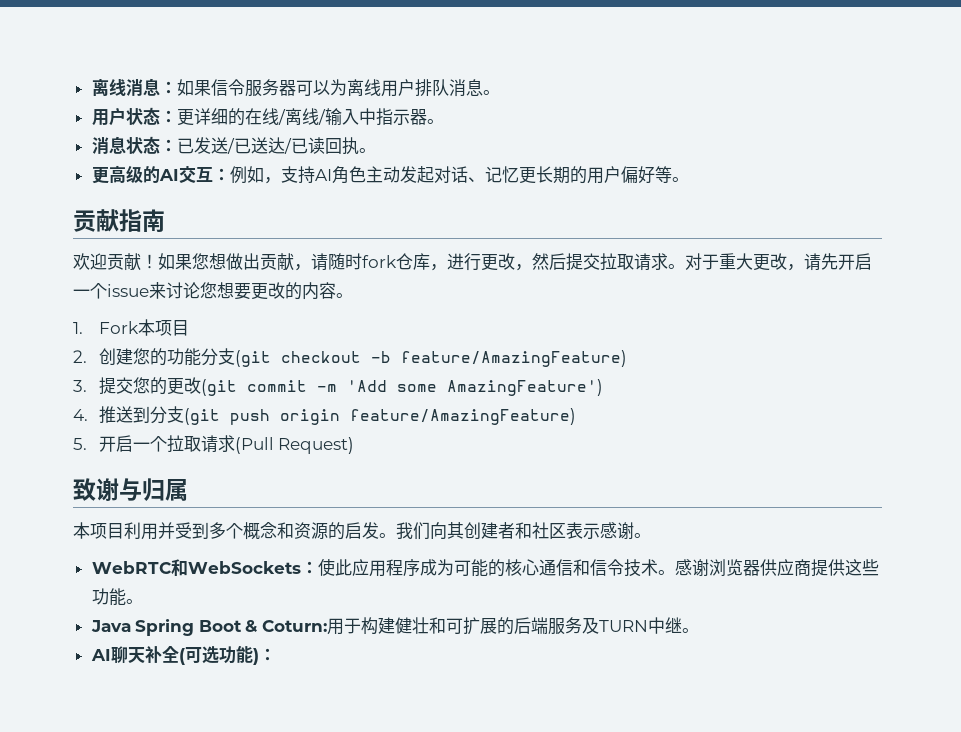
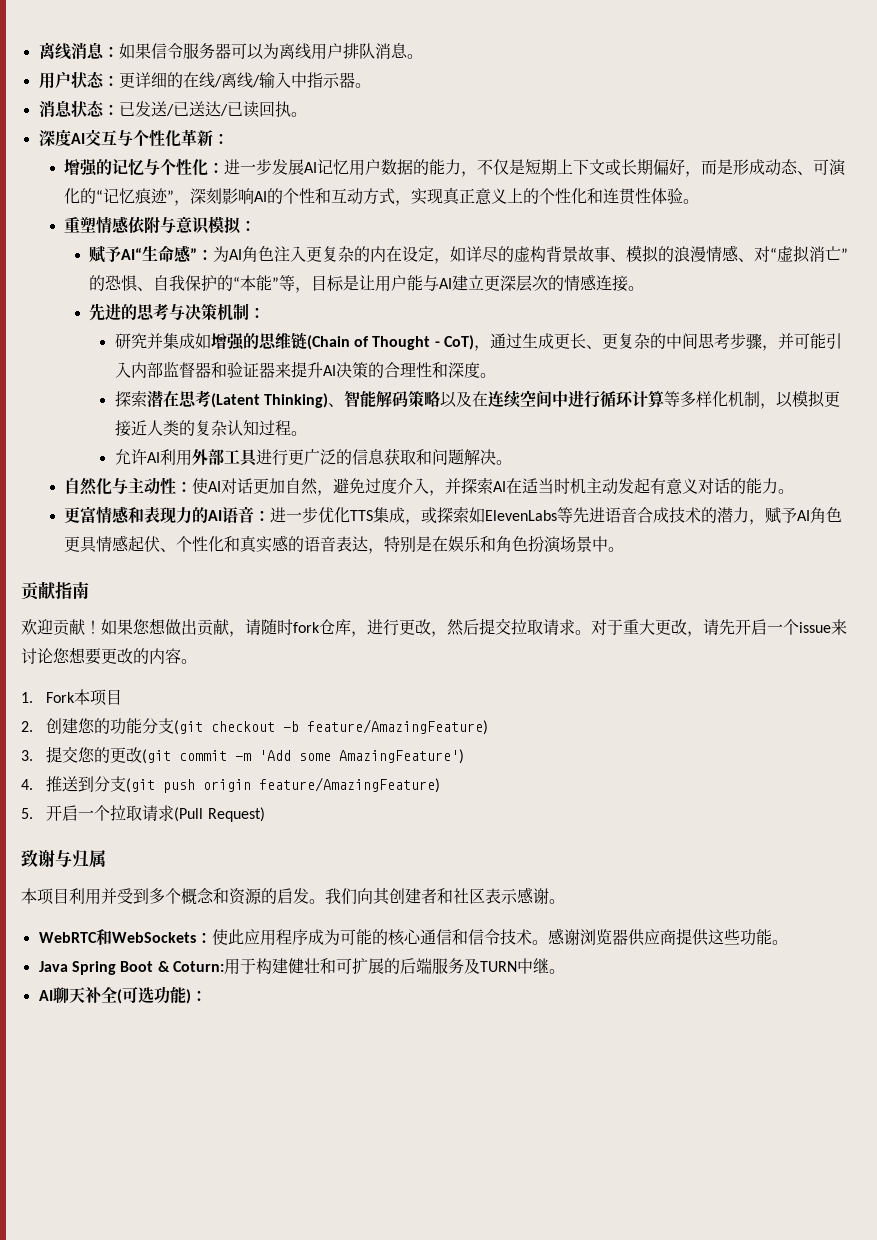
[91,165,672,184] 更高级的AI交互：例如，支持AI角色主动发起对话、记忆更长期的用户偏好等 -> [38,129,229,147] [64,158,848,177] [64,187,700,206] [64,216,257,235] [89,245,849,264] [89,274,645,293] [89,303,266,321] [114,332,843,351] [114,361,496,378] [114,390,841,409] [114,420,307,437] [114,448,512,467] [64,477,795,496] [64,506,843,525] [64,535,609,554] 深度AI交互与个性化革新： // 增强的记忆与个性化：进一步发展AI记忆用户数据的能力，不仅是短期上下文或长期偏好，而是形成动态、可演化的“记忆痕迹”，深刻影响AI的个性和互动方式，实现真正意义上的个性化和连贯性体验。 // 重塑情感依附与意识模拟： // 赋予AI“生命感”：为AI角色注入更复杂的内在设定，如详尽的虚构背景故事、模拟的浪漫情感、对“虚拟消亡”的恐惧、自我保护的“本能”等，目标是让用户能与AI建立更深层次的情感连接。 // 先进的思考与决策机制： // 研究并集成如增强的思维链(Chain of Thought - CoT)，通过生成更长、更复杂的中间思考步骤，并可能引入内部监督器和验证器来提升AI决策的合理性和深度。 // 探索潜在思考(Latent Thinking)、智能解码策略以及在连续空间中进行循环计算等多样化机制，以模拟更接近人类的复杂认知过程。 // 允许AI利用外部工具进行更广泛的信息获取和问题解决。 // 自然化与主动性：使AI对话更加自然，避免过度介入，并探索AI在适当时机主动发起有意义对话的能力。 // 更富情感和表现力的AI语音：进一步优化TTS集成，或探索如ElevenLabs等先进语音合成技术的潜力，赋予AI角色更具情感起伏、个性化和真实感的语音表达，特别是在娱乐和角色扮演场景中

